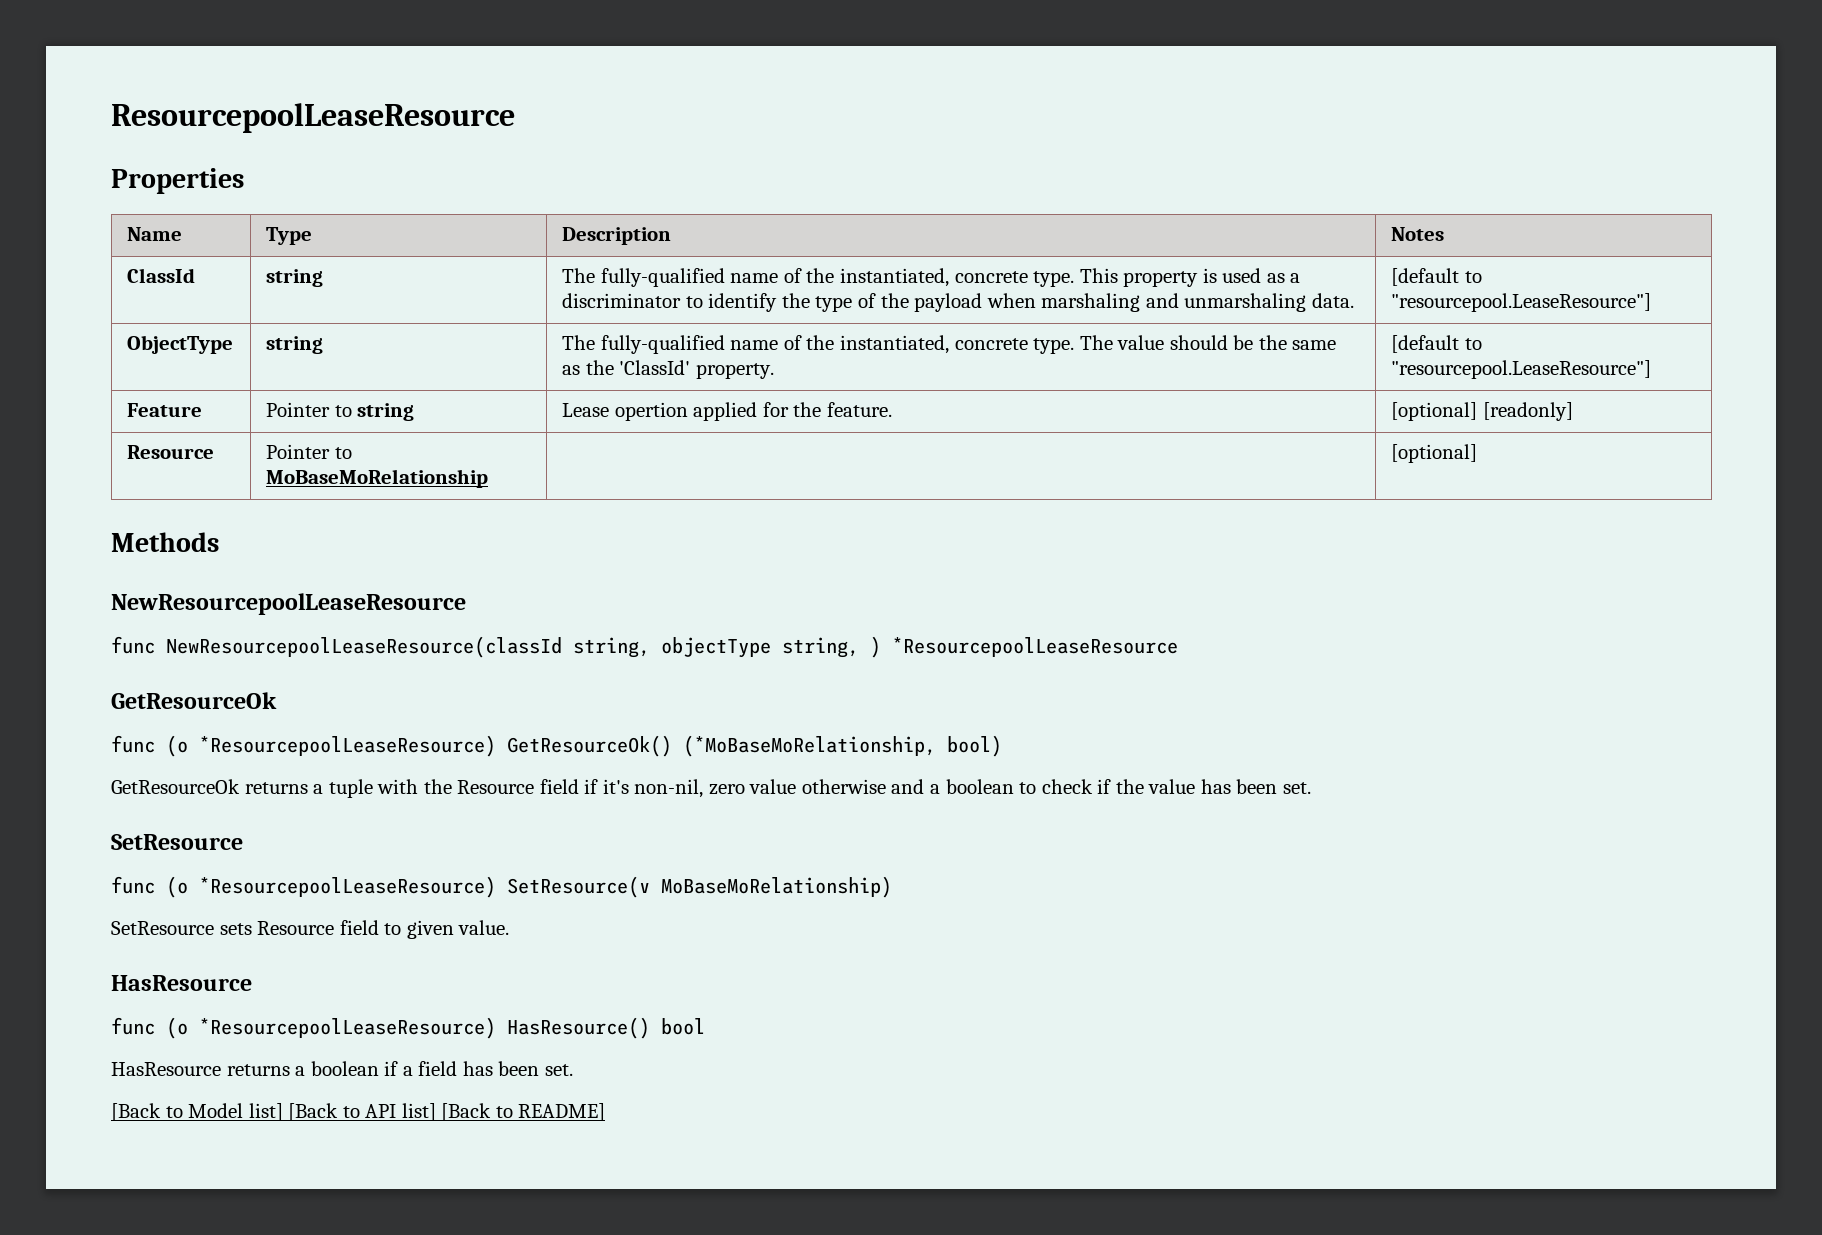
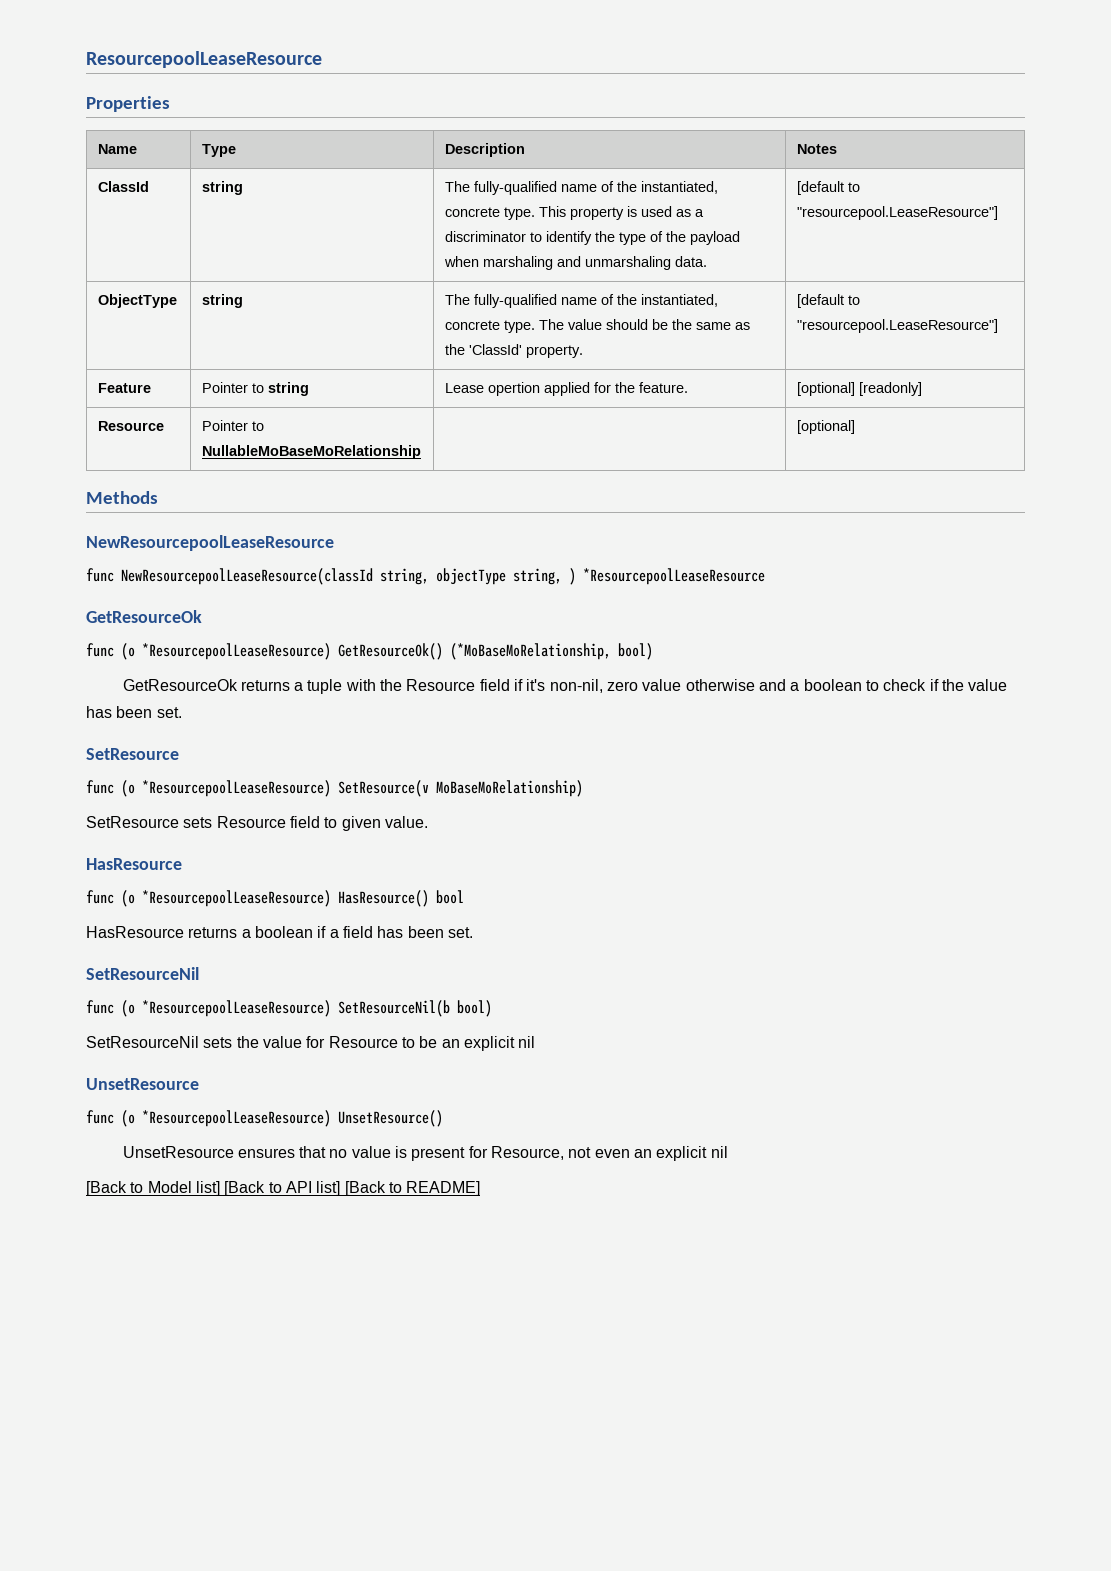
[266,469,489,488] MoBaseMoRelationship -> [202,445,422,459] NullableMoBaseMoRelationship
(573, 1070) none -> [86,967,199,980] [86,1000,492,1017] [86,1036,536,1051] [86,1078,199,1090] [86,1110,443,1127] [122,1146,728,1161] // SetResourceNil // func (o *ResourcepoolLeaseResource) SetResourceNil(b bool) // SetResourceNil sets the value for Resource to be an explicit nil // UnsetResource // func (o *ResourcepoolLeaseResource) UnsetResource() // UnsetResource ensures that no value is present for Resource, not even an explicit nil

